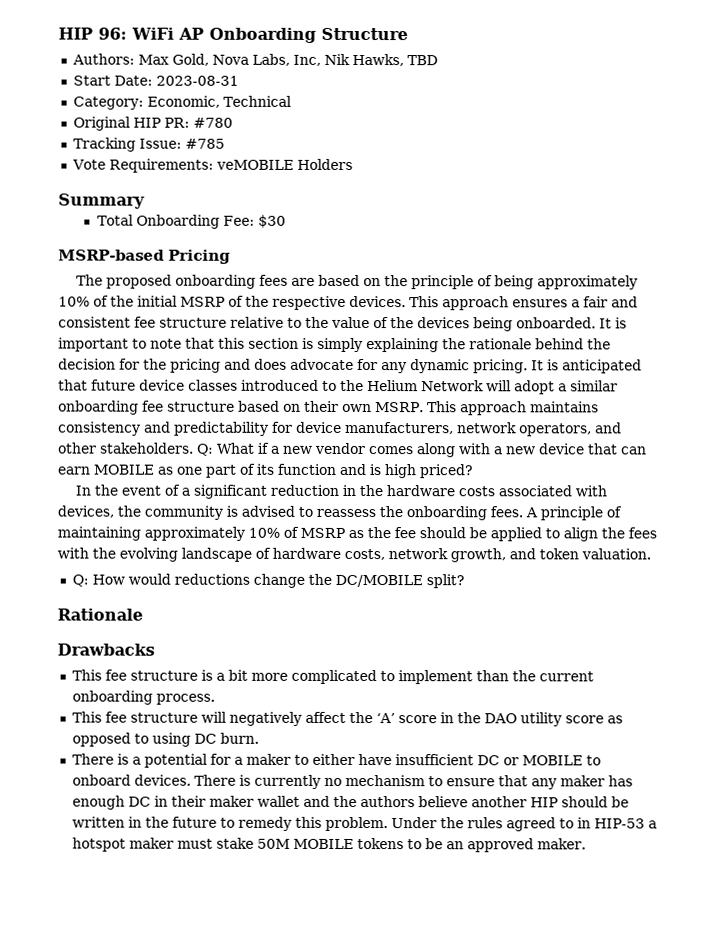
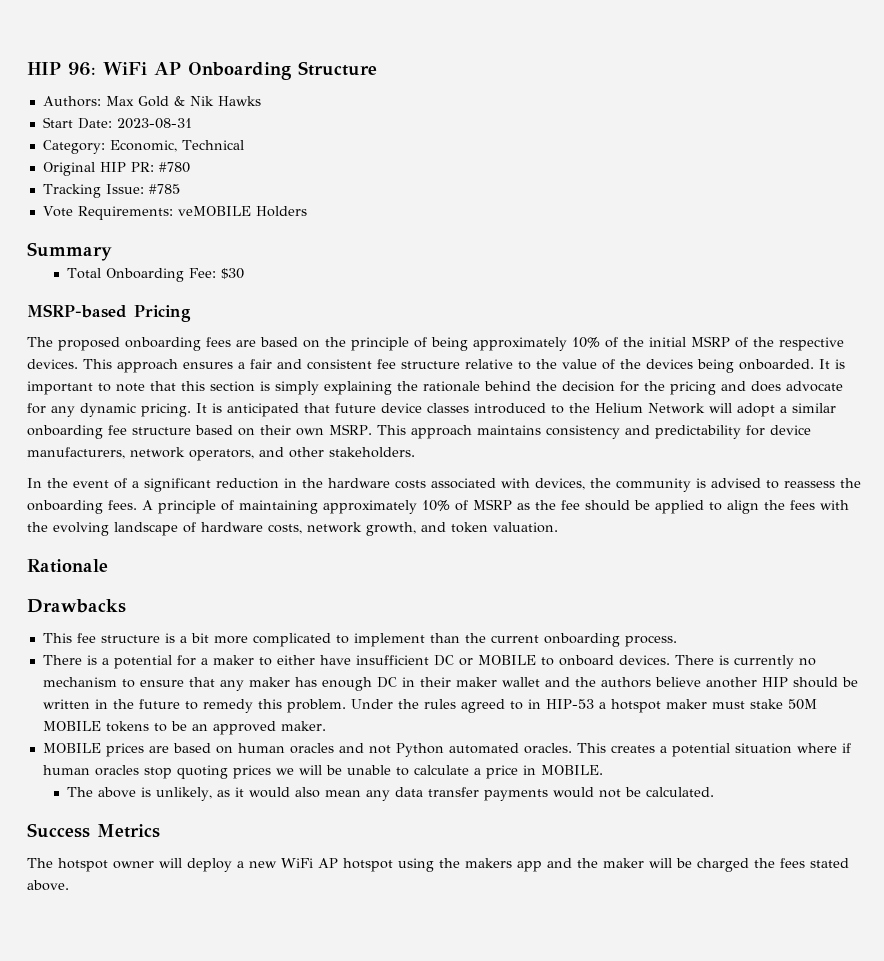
[171,53,438,67] Gold, Nova Labs, Inc, Nik Hawks, TBD -> [137,96,261,107] Gold & Nik Hawks
[197,442,647,458] [57,463,473,479] Q: What if a new vendor comes along with a new device that can earn MOBILE as one part of its function and is high priced? -> (415, 452) none
[71,573,465,589] // Q: How would reductions change the DC/MOBILE split? -> (558, 527) none
[71,711,623,727] [71,732,259,747] // This fee structure will negatively affect the ‘A’ score in the DAO utility score as opposed to using DC burn. -> (677, 641) none
(586, 844) none -> [42,743,851,757] [42,765,603,779] [67,787,715,801] [27,823,160,838] [27,858,849,872] [27,880,69,891] // MOBILE prices are based on human oracles and not Python automated oracles. This creates a potential situation where if human oracles stop quoting prices we will be unable to calculate a price in MOBILE. // The above is unlikely, as it would also mean any data transfer payments would not be calculated. // Success Metrics // The hotspot owner will deploy a new WiFi AP hotspot using the makers app and the maker will be charged the fees stated above.

